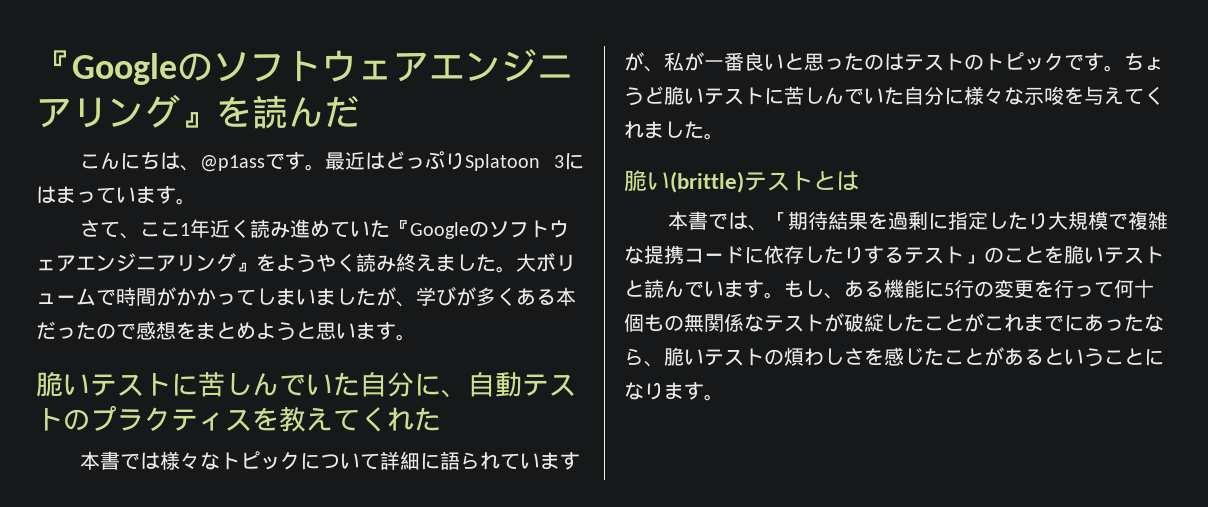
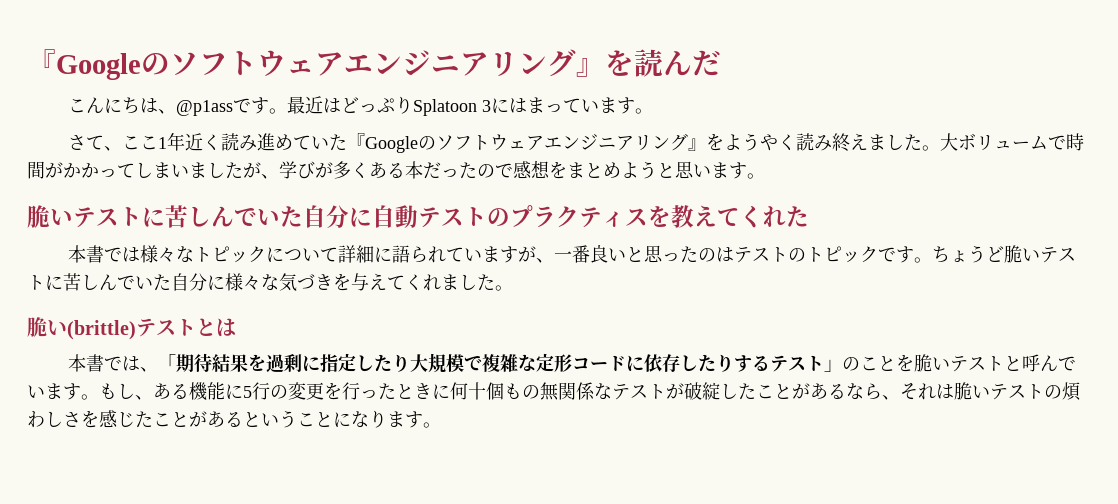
[441,389,468,398] 、 -> (372, 217) none
[664,52,704,71] 私が -> (554, 260) none
[1024,86,1064,105] 示唆 -> [279,273,333,291] 気づき
[644,245,684,264] 提携 -> [535,353,572,372] 定形
[644,279,664,298] 読 -> [1021,354,1040,372] 呼
[1094,281,1114,298] て -> [378,383,450,400] たときに
[984,314,1164,332] [624,348,664,367] これまでにあったなら、 -> [810,383,954,400] あるなら、それは

